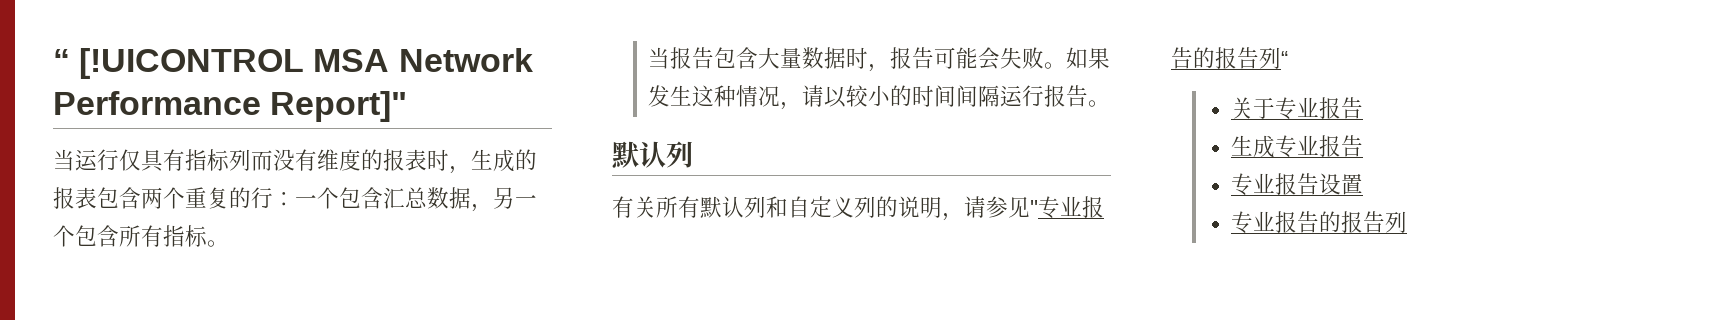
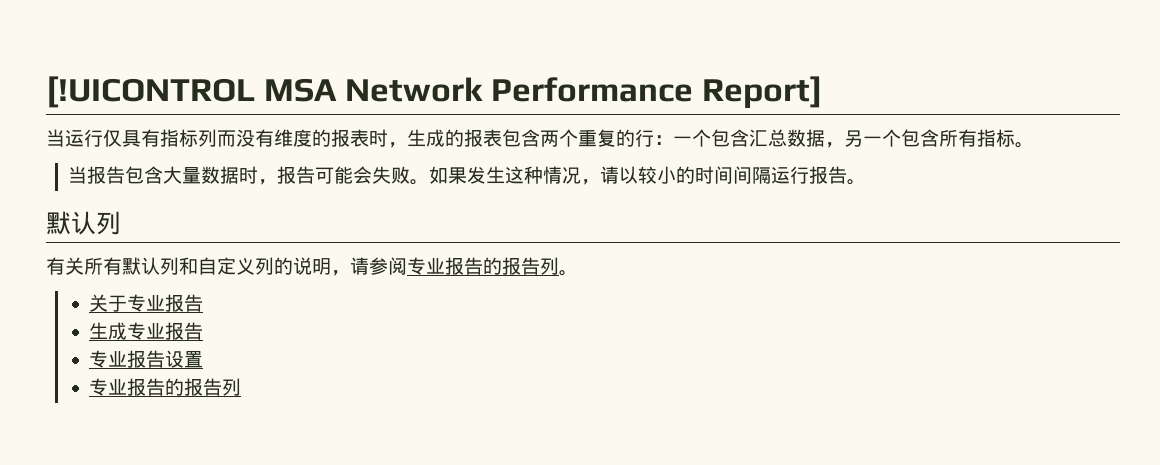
[53,49,70,72] “ -> (46, 92) none
[270,91,408,122] Report]" -> [702,76,823,108] Report]
[1008,196,1104,219] [1171,47,1288,69] 见''专业报告的报告列“ -> [388,257,578,276] 阅专业报告的报告列。

